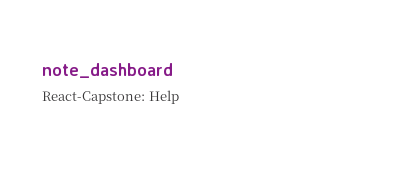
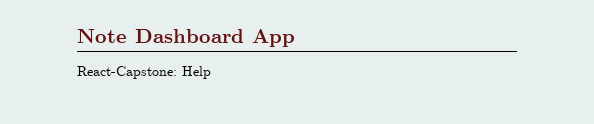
[42,63,173,78] note_dashboard -> [77,29,295,47] Note Dashboard App

